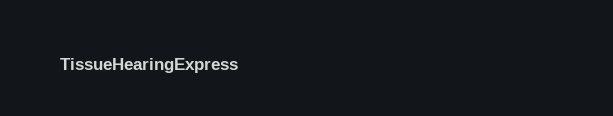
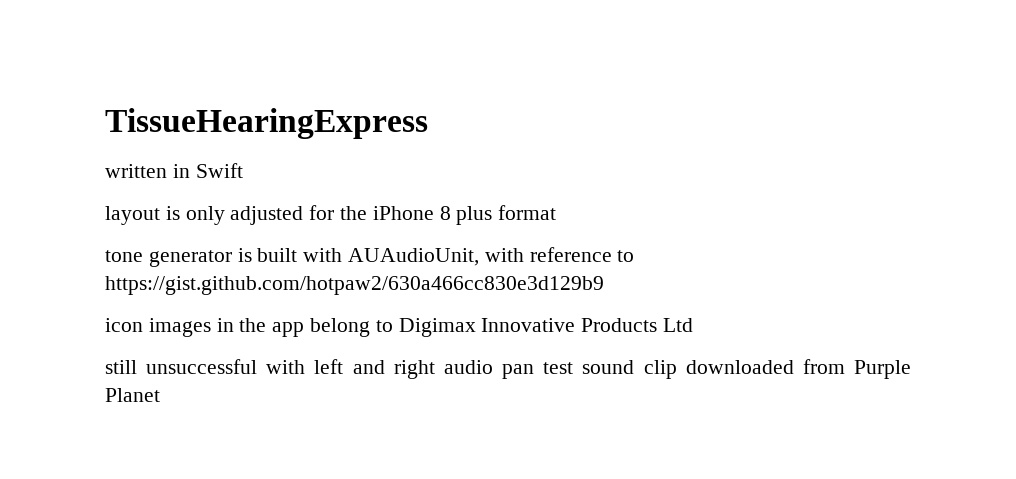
(238, 65) none -> [105,163,243,178] [105,205,557,225] [105,247,635,267] [105,276,604,295] [105,318,694,337] [105,359,911,379] [105,388,160,402] // written in Swift // layout is only adjusted for the iPhone 8 plus format // tone generator is built with AUAudioUnit, with reference to https://gist.github.com/hotpaw2/630a466cc830e3d129b9 // icon images in the app belong to Digimax Innovative Products Ltd // still unsuccessful with left and right audio pan test sound clip downloaded from Purple Planet

